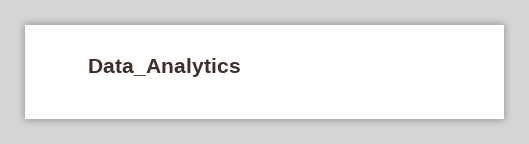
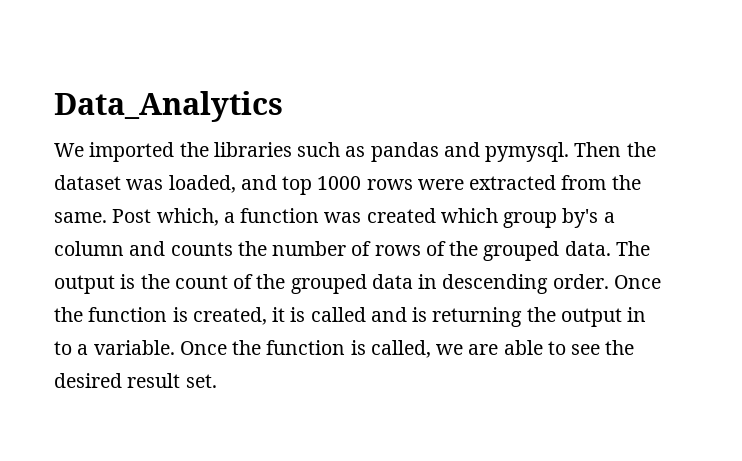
(241, 67) none -> [54,142,656,162] [54,175,641,195] [54,208,615,228] [54,241,650,261] [54,274,661,294] [54,307,647,327] [54,340,635,358] [54,373,217,388] // We imported the libraries such as pandas and pymysql. Then the dataset was loaded, and top 1000 rows were extracted from the same. Post which, a function was created which group by's a column and counts the number of rows of the grouped data. The output is the count of the grouped data in descending order. Once the function is created, it is called and is returning the output in to a variable. Once the function is called, we are able to see the desired result set.

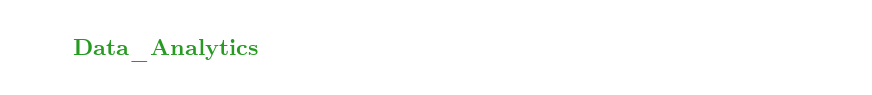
[54,142,656,162] [54,175,641,195] [54,208,615,228] [54,241,650,261] [54,274,661,294] [54,307,647,327] [54,340,635,358] [54,373,217,388] // We imported the libraries such as pandas and pymysql. Then the dataset was loaded, and top 1000 rows were extracted from the same. Post which, a function was created which group by's a column and counts the number of rows of the grouped data. The output is the count of the grouped data in descending order. Once the function is created, it is called and is returning the output in to a variable. Once the function is called, we are able to see the desired result set. -> (258, 50) none

